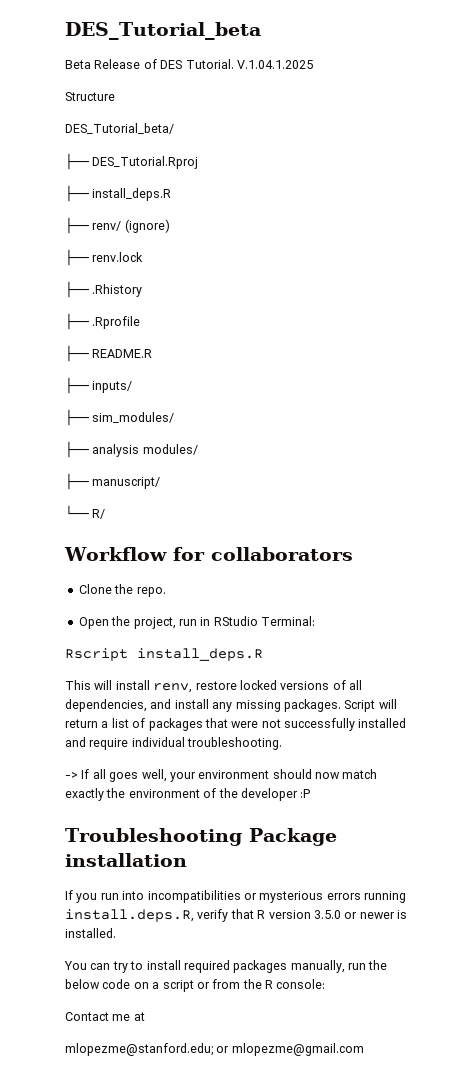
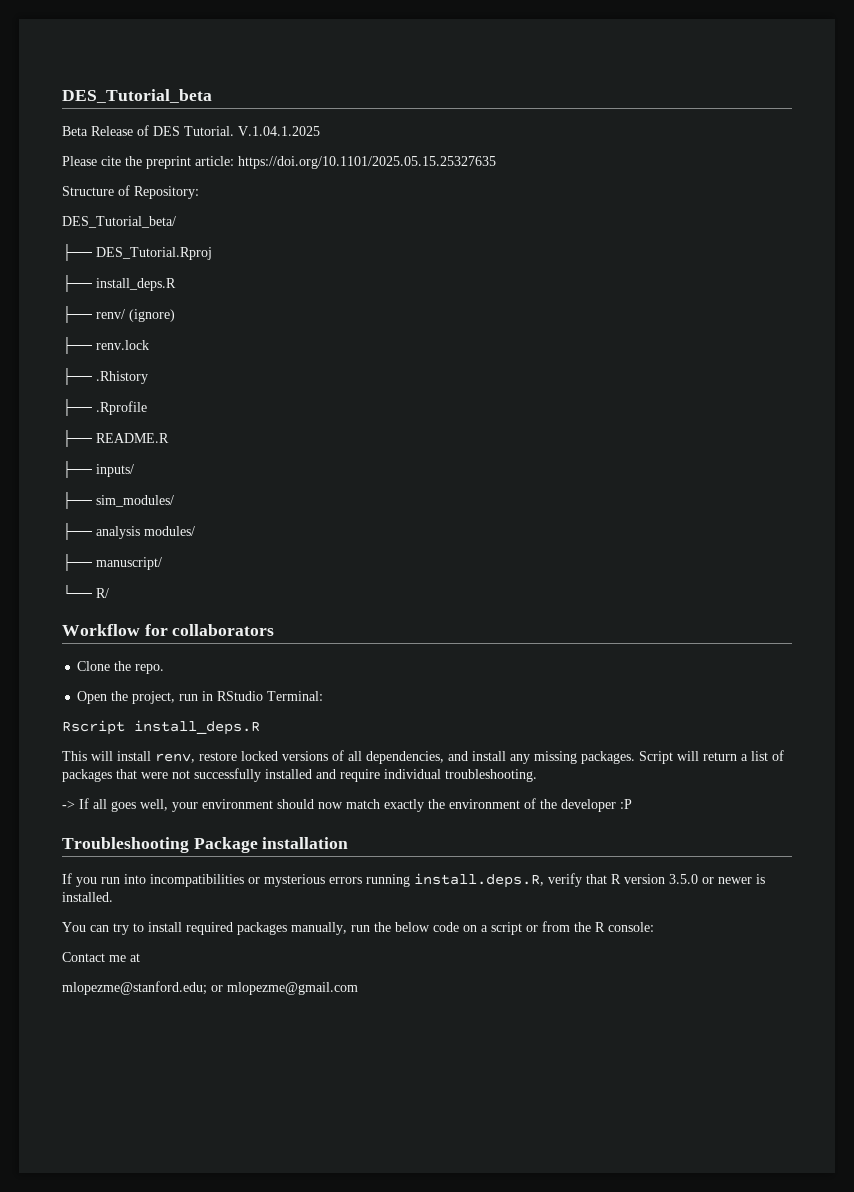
(313, 64) none -> [62,156,496,169] // Please cite the preprint article: https://doi.org/10.1101/2025.05.15.25327635
(115, 96) none -> [118,185,199,199] of Repository:

